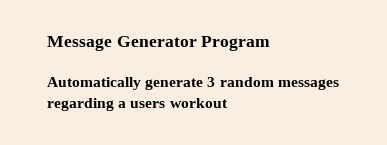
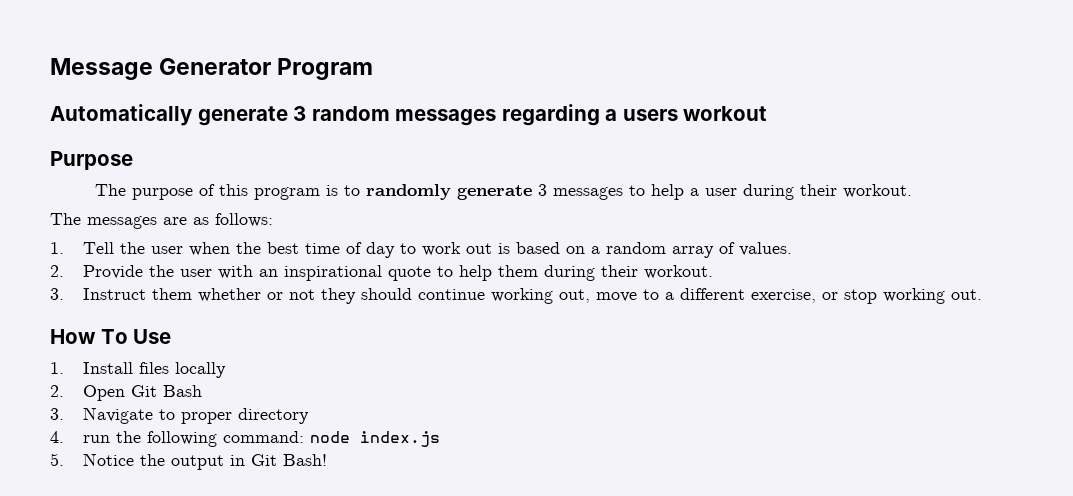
(228, 103) none -> [50,151,133,170] [95,184,913,200] [50,213,273,229] [50,242,792,258] [50,265,713,281] [50,288,982,304] [50,329,172,344] [50,362,226,378] [50,385,202,401] [50,407,309,424] [50,431,440,447] [50,453,327,470] // Purpose // The purpose of this program is to randomly generate 3 messages to help a user during their workout. // The messages are as follows: // 1. Tell the user when the best time of day to work out is based on a random array of values. // 2. Provide the user with an inspirational quote to help them during their workout. // 3. Instruct them whether or not they should continue working out, move to a different exercise, or stop working out. // How To Use // 1. Install files locally // 2. Open Git Bash // 3. Navigate to proper directory // 4. run the following command: node index.js // 5. Notice the output in Git Bash!

